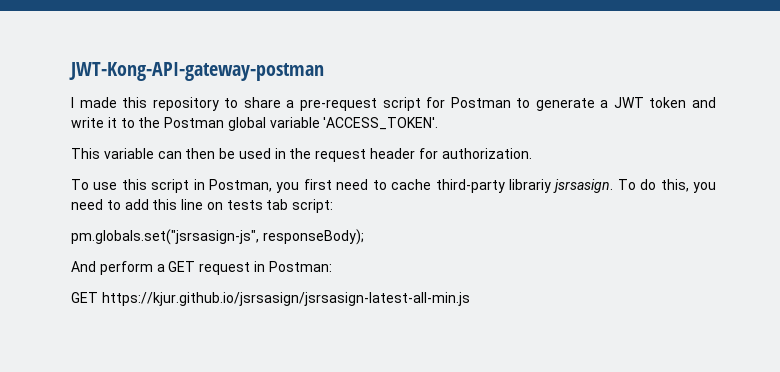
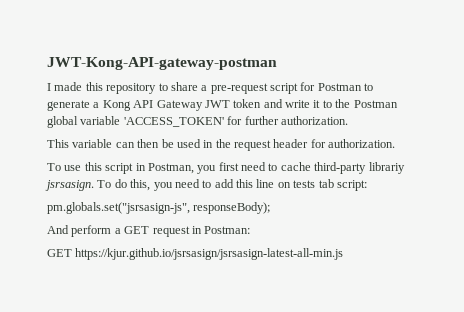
(609, 104) none -> [102,100,203,111] Kong API Gateway
[323,117,439,130] 'ACCESS_TOKEN'. -> [123,116,348,127] 'ACCESS_TOKEN' for further authorization.

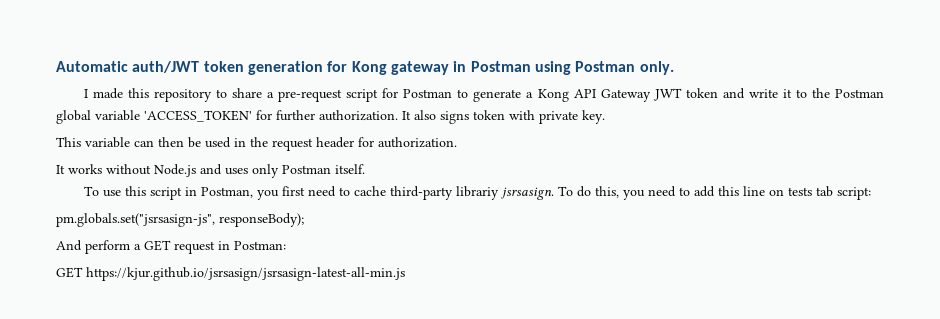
[47,57,277,70] JWT-Kong-API-gateway-postman -> [56,61,674,75] Automatic auth/JWT token generation for Kong gateway in Postman using Postman only.
(348, 120) none -> [402,110,605,124] It also signs token with private key.
(396, 143) none -> [56,164,365,178] // It works without Node.js and uses only Postman itself.

